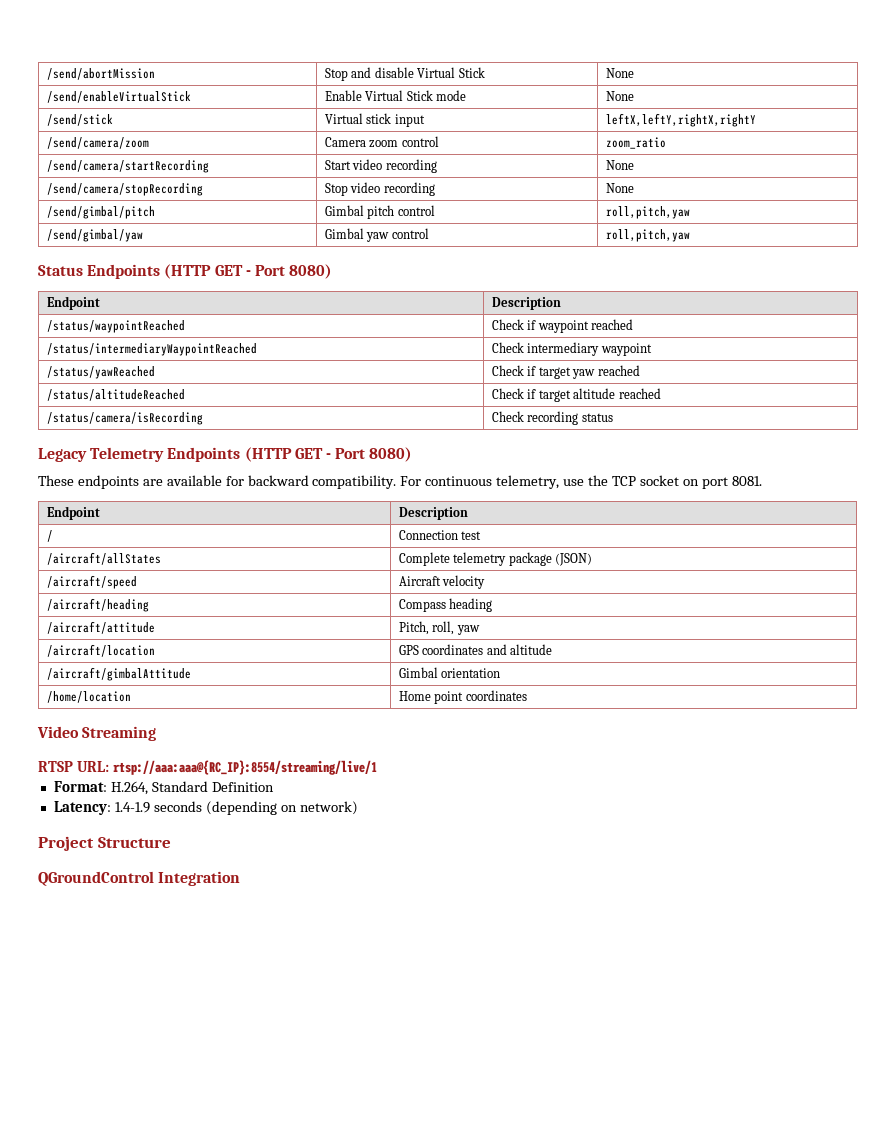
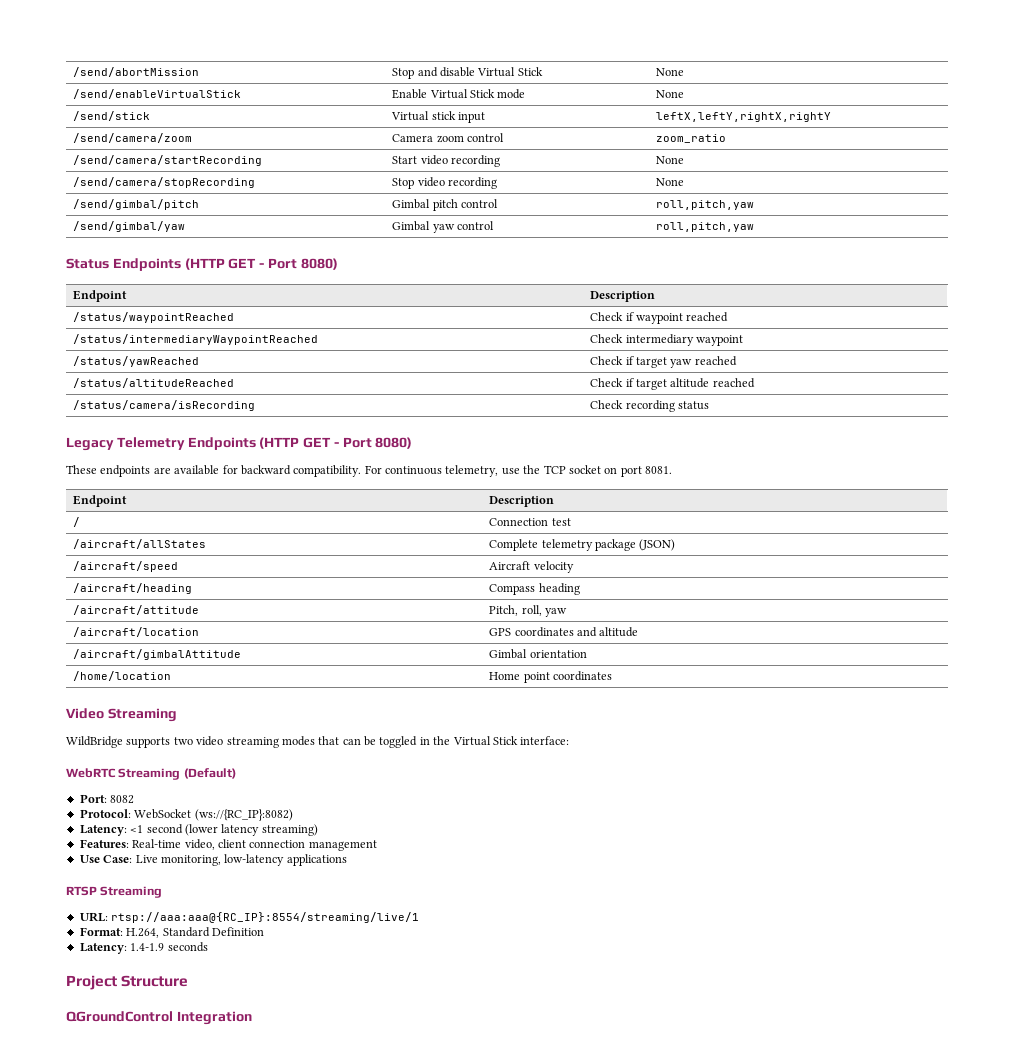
(157, 733) none -> [66,736,570,748] [66,768,236,780] [79,794,135,804] [79,809,293,821] [79,824,318,836] [79,839,377,851] [79,854,347,866] // WildBridge supports two video streaming modes that can be toggled in the Virtual Stick interface: // WebRTC Streaming (Default) // Port: 8082 // Protocol: WebSocket (ws://{RC_IP}:8082) // Latency: <1 second (lower latency streaming) // Features: Real-time video, client connection management // Use Case: Live monitoring, low-latency applications
(73, 766) none -> [100,886,163,898] Streaming //
[205,801,358,815] (depending on network) -> (208, 947) none

